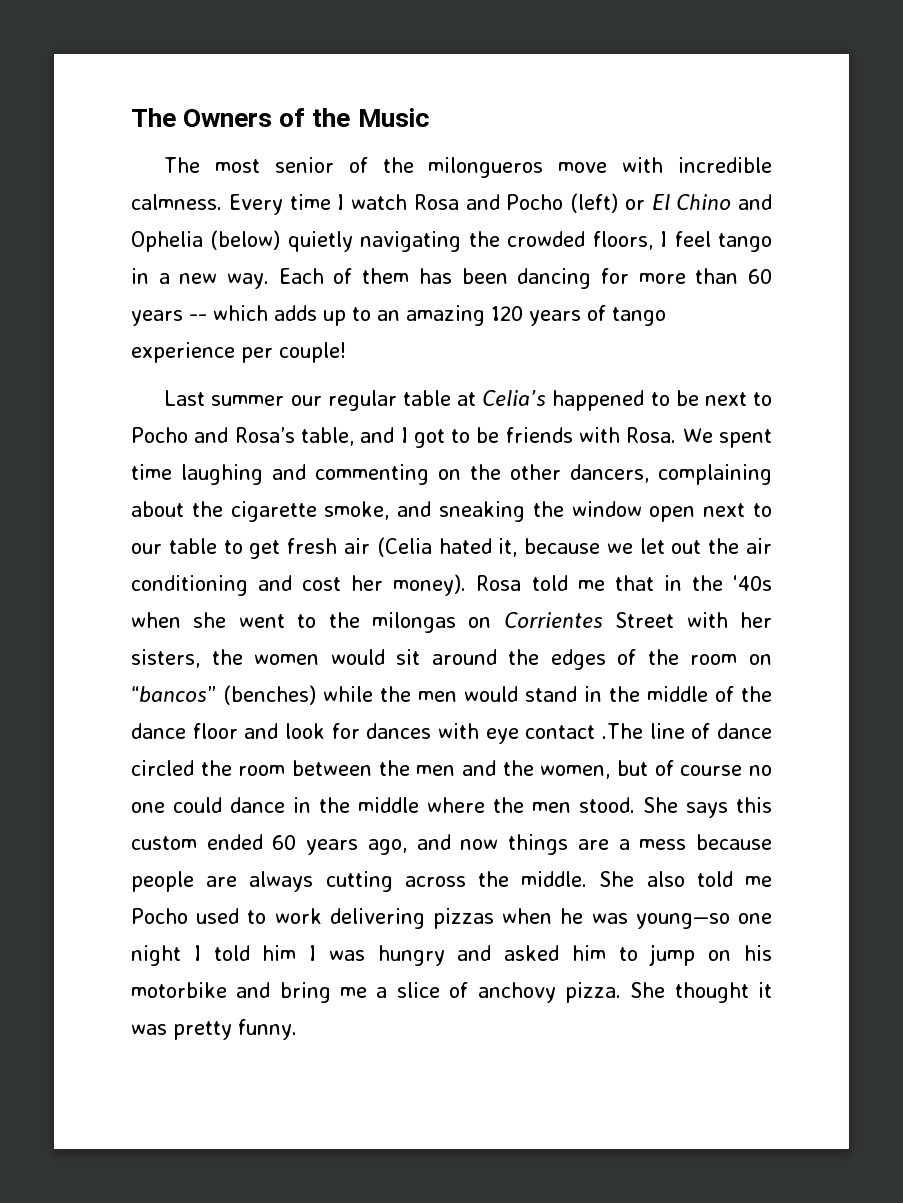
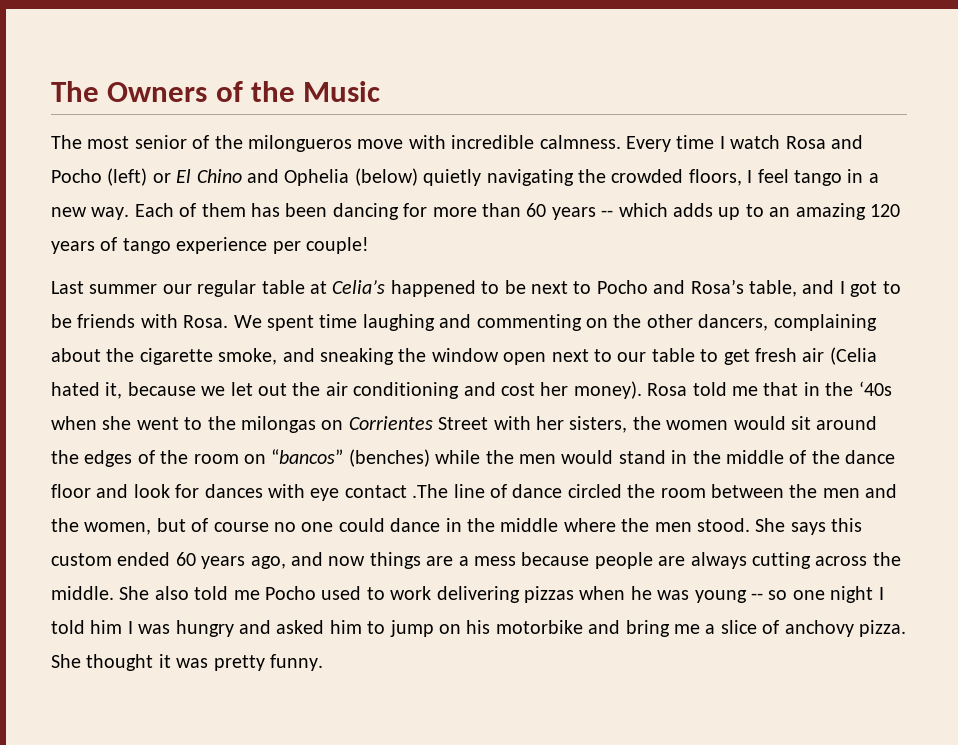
[635,913,730,929] young—so -> [694,590,788,603] young -- so

